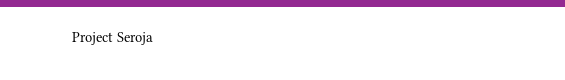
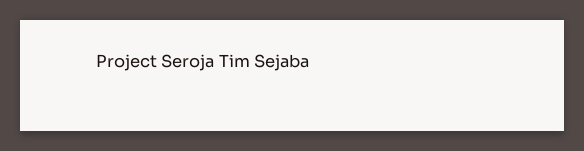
(153, 38) none -> [218,54,310,71] Tim Sejaba

